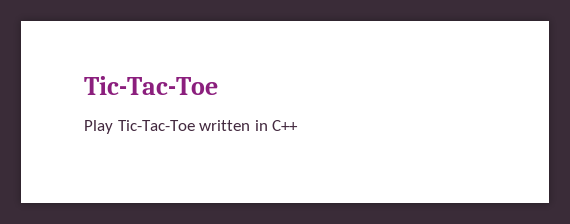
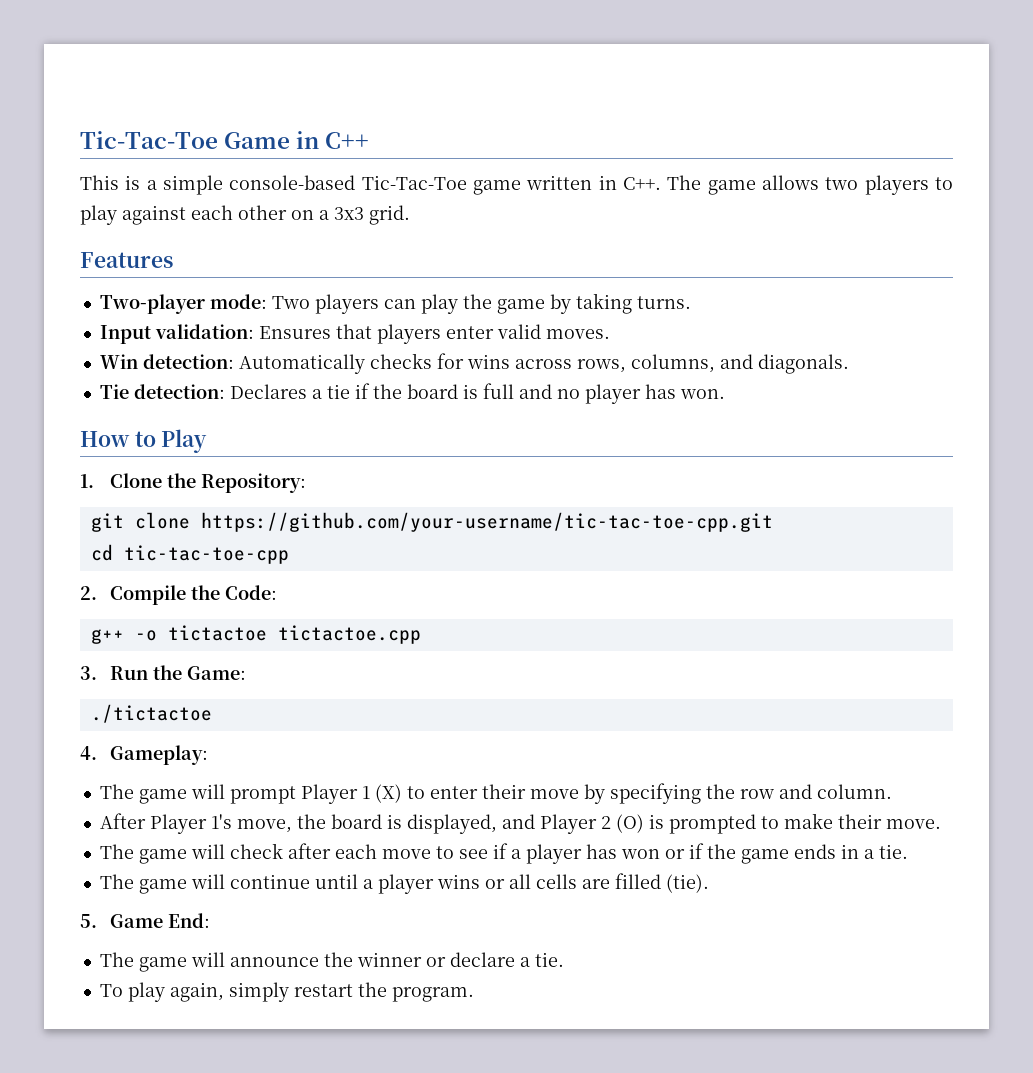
[84,76,218,95] [84,120,299,134] Tic-Tac-Toe // Play Tic-Tac-Toe written in C++ -> [80,131,370,149] [80,175,954,195] [80,205,410,225] [80,252,173,268] [99,293,691,314] [99,324,610,344] [99,353,849,374] [99,383,725,404] [80,429,208,453] [80,473,307,493] [90,512,773,532] [90,544,289,564] [80,585,278,605] [90,625,421,644] [80,665,247,680] [90,704,212,723] [80,745,209,765] [99,783,892,804] [99,813,941,834] [99,843,908,864] [99,873,709,894] [80,913,211,928] [99,952,564,972] [99,982,474,1002] Tic-Tac-Toe Game in C++ // This is a simple console-based Tic-Tac-Toe game written in C++. The game allows two players to play against each other on a 3x3 grid. // Features // Two-player mode: Two players can play the game by taking turns. // Input validation: Ensures that players enter valid moves. // Win detection: Automatically checks for wins across rows, columns, and diagonals. // Tie detection: Declares a tie if the board is full and no player has won. // How to Play // 1. Clone the Repository: // git clone https://github.com/your-username/tic-tac-toe-cpp.git // cd tic-tac-toe-cpp // 2. Compile the Code: // g++ -o tictactoe tictactoe.cpp // 3. Run the Game: // ./tictactoe // 4. Gameplay: // The game will prompt Player 1 (X) to enter their move by specifying the row and column. // After Player 1's move, the board is displayed, and Player 2 (O) is prompted to make their move. // The game will check after each move to see if a player has won or if the game ends in a tie. // The game will continue until a player wins or all cells are filled (tie). // 5. Game End: // The game will announce the winner or declare a tie. // To play again, simply restart the program.

